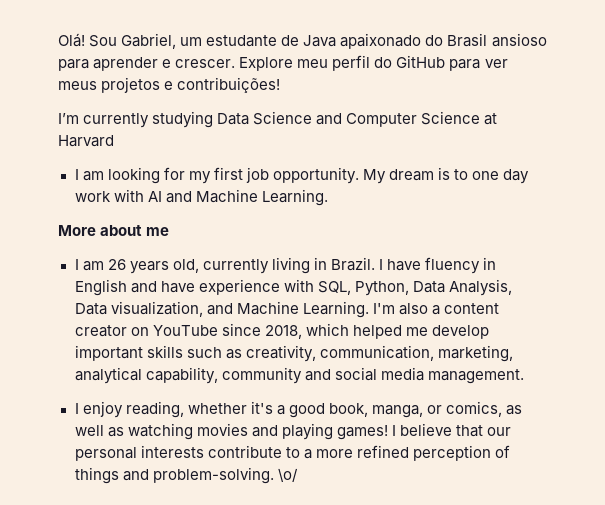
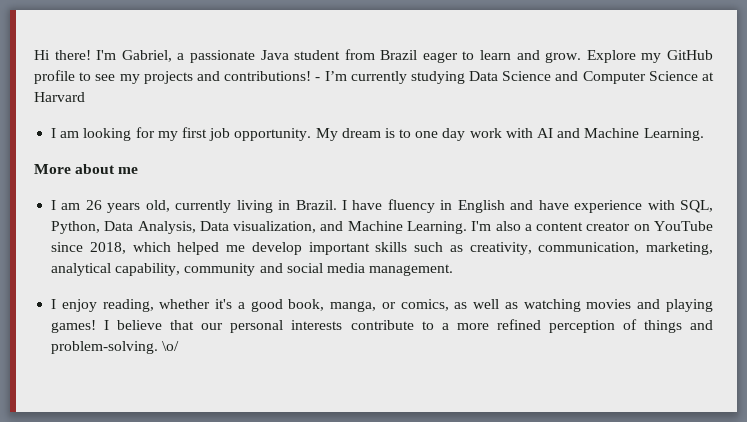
[58,33,547,49] [58,55,508,71] [58,77,281,93] Olá! Sou Gabriel, um estudante de Java apaixonado do Brasil ansioso para aprender e crescer. Explore meu perfil do GitHub para ver meus projetos e contribuições! // -> [34,49,713,63] [34,70,321,84] Hi there! I'm Gabriel, a passionate Java student from Brazil eager to learn and grow. Explore my GitHub profile to see my projects and contributions! -

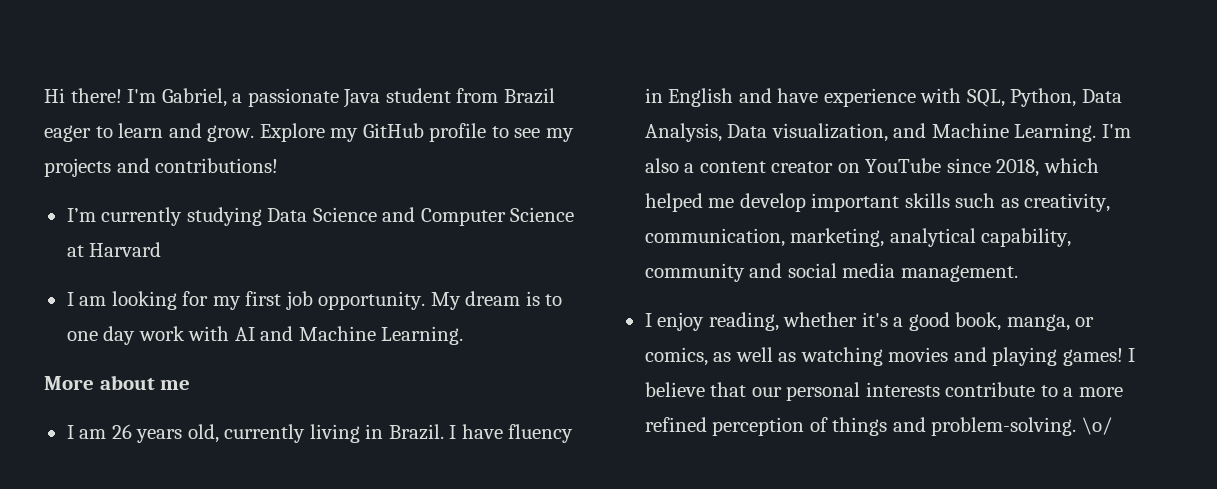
[315,77,321,81] - -> (279, 165) //

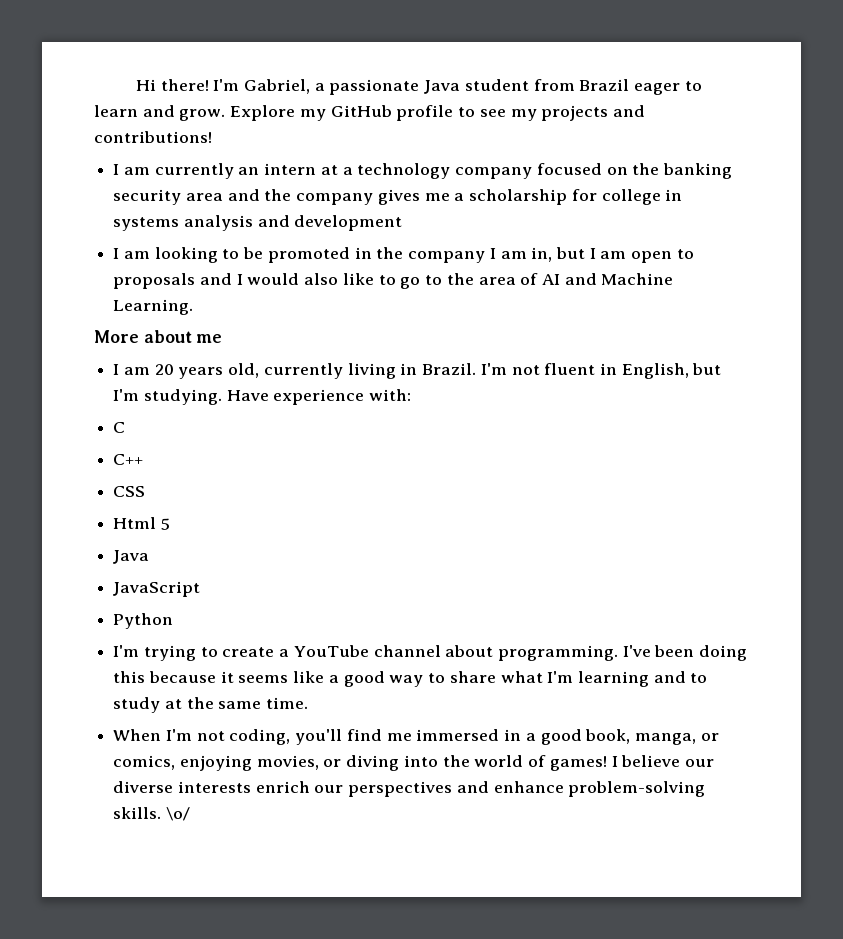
[66,207,575,226] [66,242,162,257] [66,291,563,310] [66,326,230,345] I’m currently studying Data Science and Computer Science at Harvard // I am looking for my first job opportunity. My dream is to one day work with -> [113,163,732,179] [113,189,683,205] [113,215,403,231] [113,247,694,263] [113,273,539,289] I am currently an intern at a technology company focused on the banking security area and the company gives me a scholarship for college in systems analysis and development // I am looking to be promoted in the company I am in, but I am open to proposals and I would also like to go to the area of
[111,424,132,439] 26 -> [154,364,174,375] 20
[449,424,574,443] [644,88,1122,107] [644,123,1131,142] [644,158,1099,177] [644,193,1111,212] [644,228,1072,247] [644,263,1018,282] [644,312,888,331] I have fluency in English and have experience with SQL, Python, Data Analysis, Data visualization, and Machine Learning. I'm also a content creator on YouTube since 2018, which helped me develop important skills such as creativity, communication, marketing, analytical capability, community and social media management. // I enjoy reading, whether it's -> [480,363,722,379] [113,389,412,405] [113,422,126,433] [113,454,144,465] [113,486,146,497] [113,517,170,530] [113,550,150,564] [113,581,201,597] [113,613,174,629] [113,645,748,661] [113,671,708,687] [113,697,309,713] [113,729,522,745] I'm not fluent in English, but I'm studying. Have experience with: // C // C++ // CSS // Html 5 // Java // JavaScript // Python // I'm trying to create a YouTube channel about programming. I've been doing this because it seems like a good way to share what I'm learning and to study at the same time. // When I'm not coding, you'll find me immersed in
[713,347,1136,366] [644,382,1123,401] [644,417,1077,436] as well as watching movies and playing games! I believe that our personal interests contribute to a more refined perception of things and problem-solving. -> [179,755,714,771] [113,781,706,797] [113,807,162,819] enjoying movies, or diving into the world of games! I believe our diverse interests enrich our perspectives and enhance problem-solving skills.

